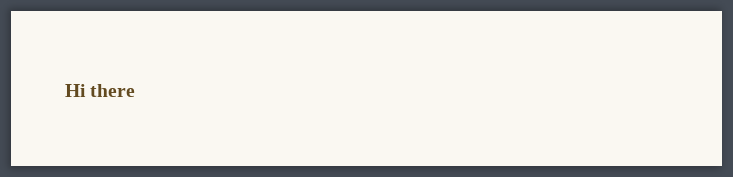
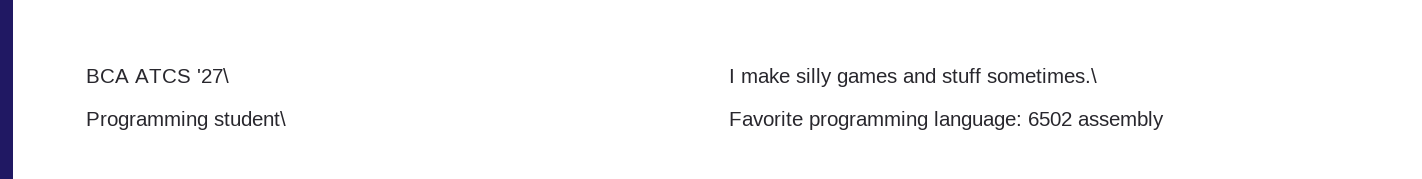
[65,84,136,97] Hi there -> [86,68,229,83] [86,111,286,130] [729,68,1097,87] [729,111,1164,130] BCA ATCS '27\ // Programming student\ // I make silly games and stuff sometimes.\ // Favorite programming language: 6502 assembly

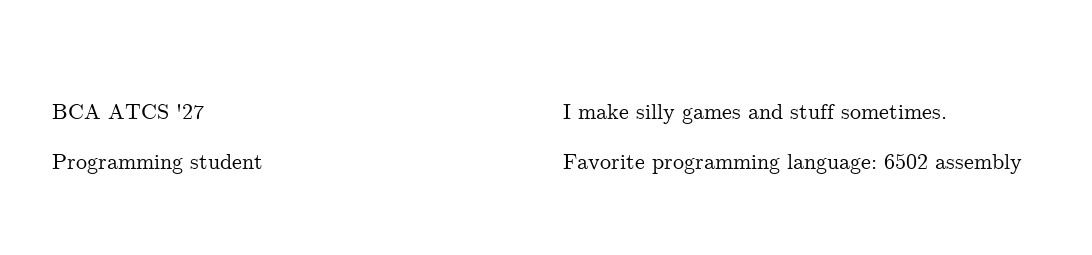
[197,68,229,83] '27\ -> [176,104,204,119] '27
[214,111,286,126] student\ -> [190,154,263,169] student
[987,68,1097,83] sometimes.\ -> [841,105,947,119] sometimes.

